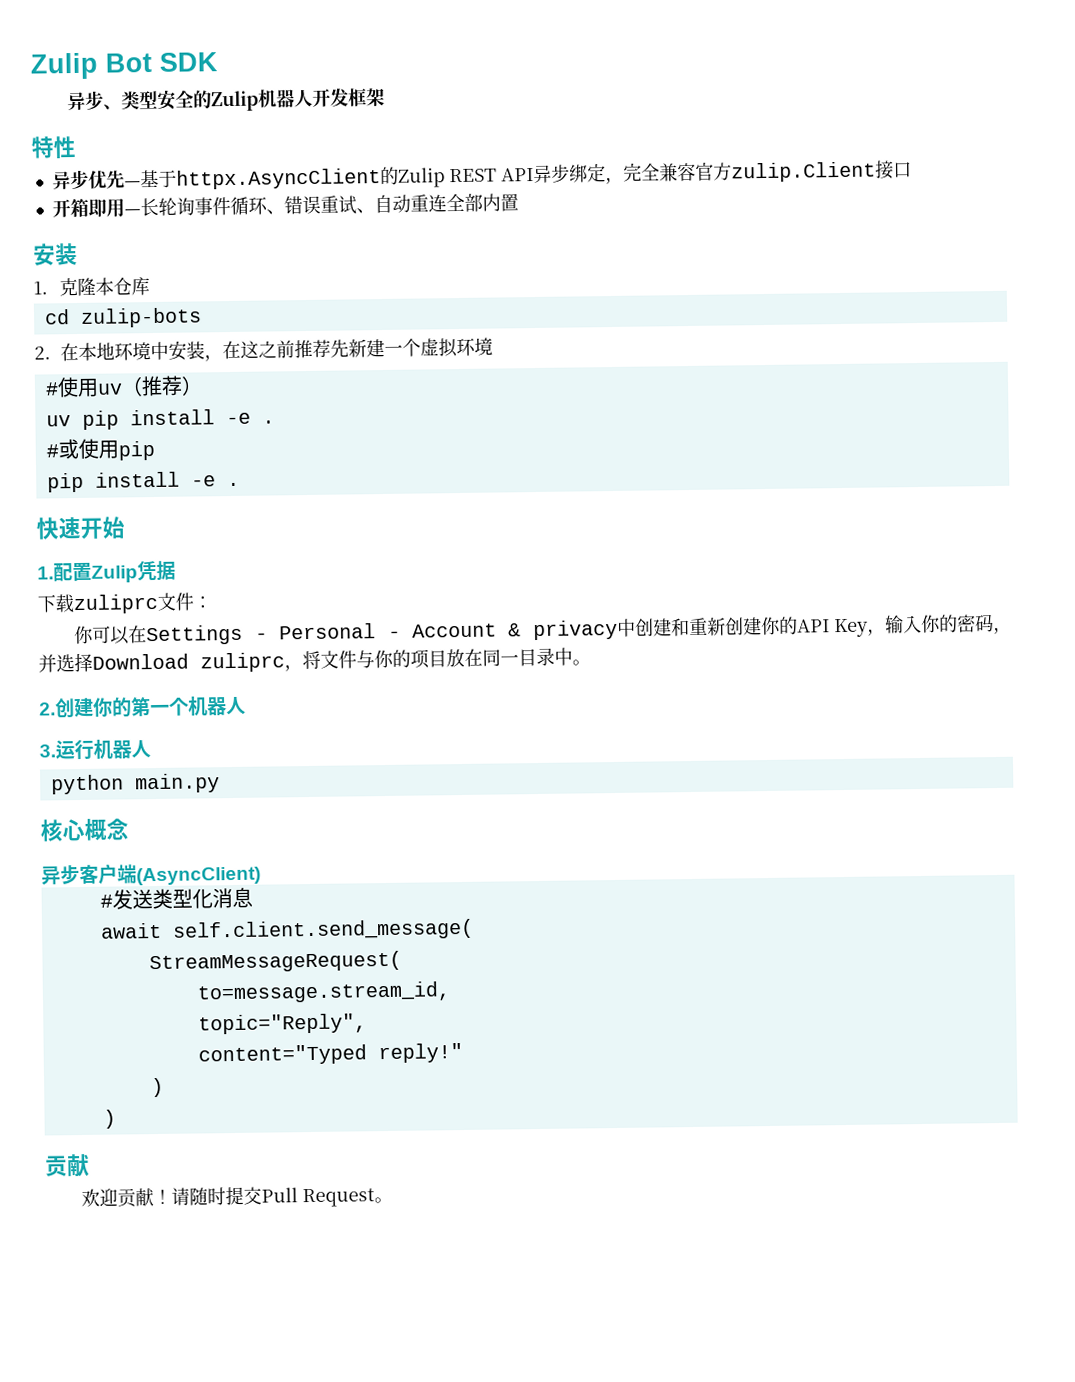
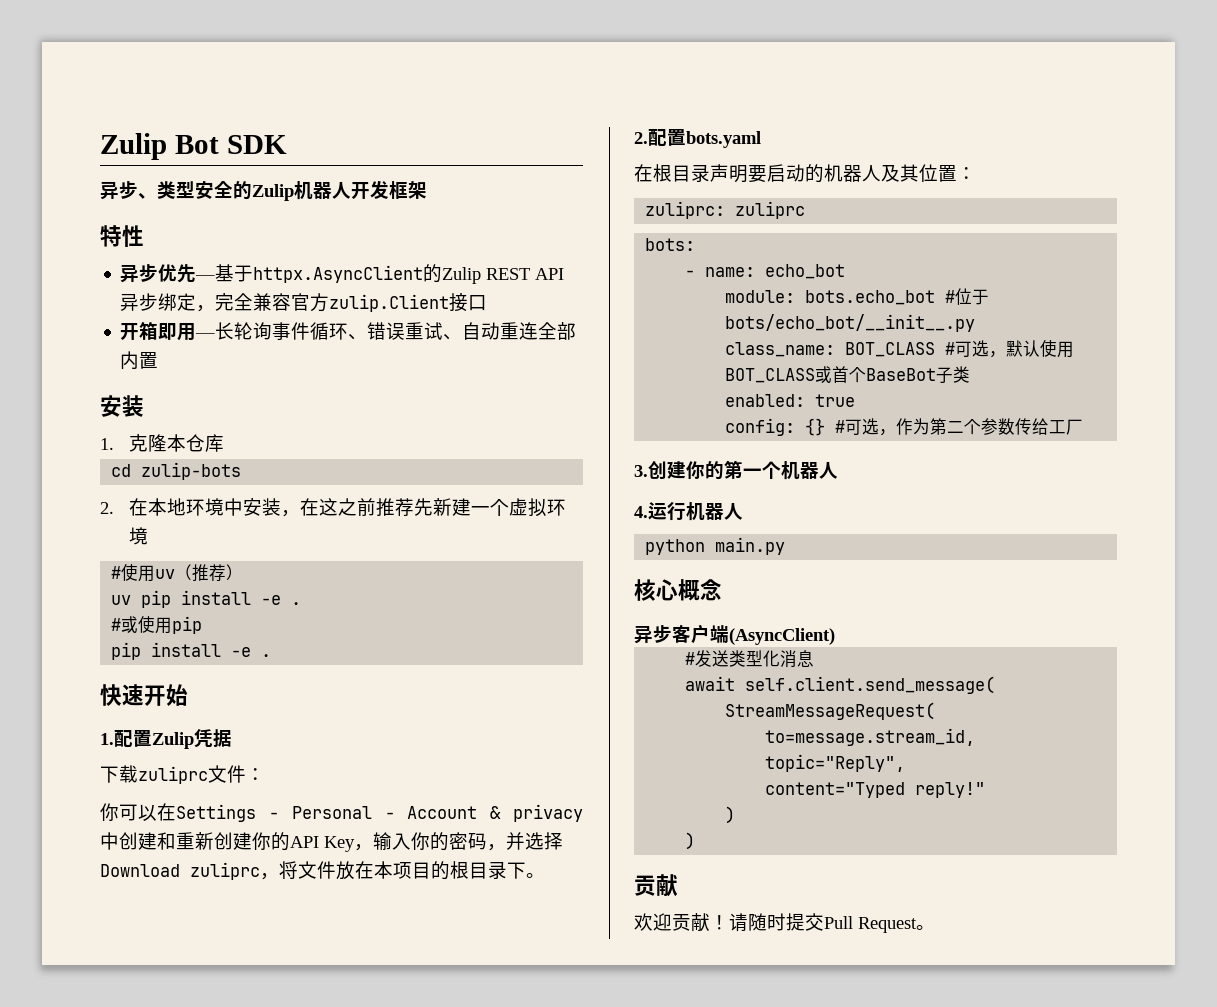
[356,647,591,669] [39,702,56,716] 与你的项目放在同一目录中。 // 2. -> [336,861,545,880] [634,129,761,148] [634,164,976,183] [645,201,806,219] [645,238,696,251] [685,264,846,279] [725,288,990,305] [725,314,976,332] [725,340,1075,358] [725,366,971,384] [725,394,856,407] [725,418,1084,436] [634,465,648,477] 放在本项目的根目录下。 // 2.配置bots.yaml // 在根目录声明要启动的机器人及其位置： // zuliprc: zuliprc // bots: // - name: echo_bot // module: bots.echo_bot #位于bots/echo_bot/__init__.py // class_name: BOT_CLASS #可选，默认使用BOT_CLASS或首个BaseBot子类 // enabled: true // config: {} #可选，作为第二个参数传给工厂 // 3.
[39,744,56,758] 3. -> [634,506,648,518] 4.

